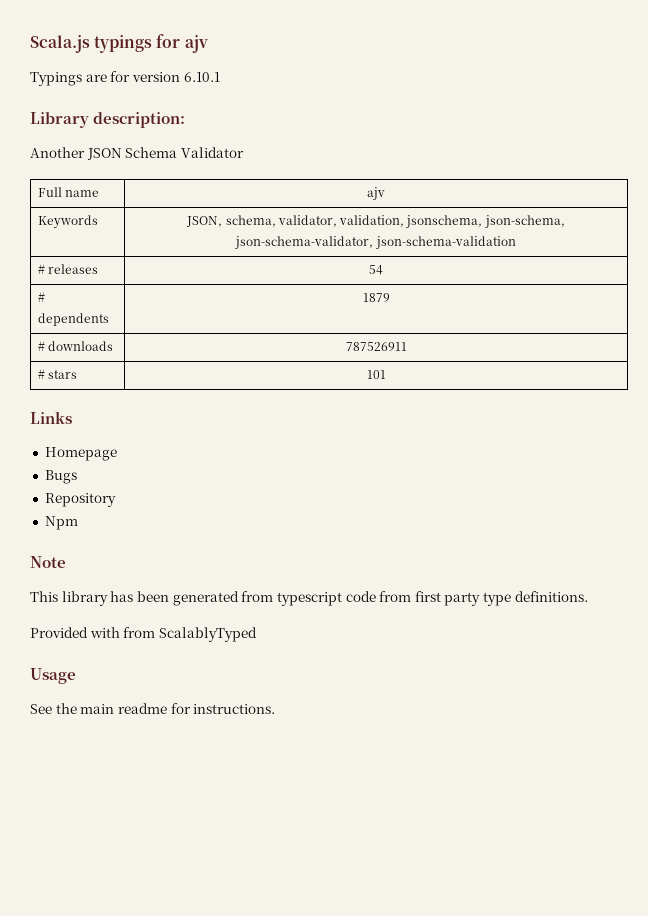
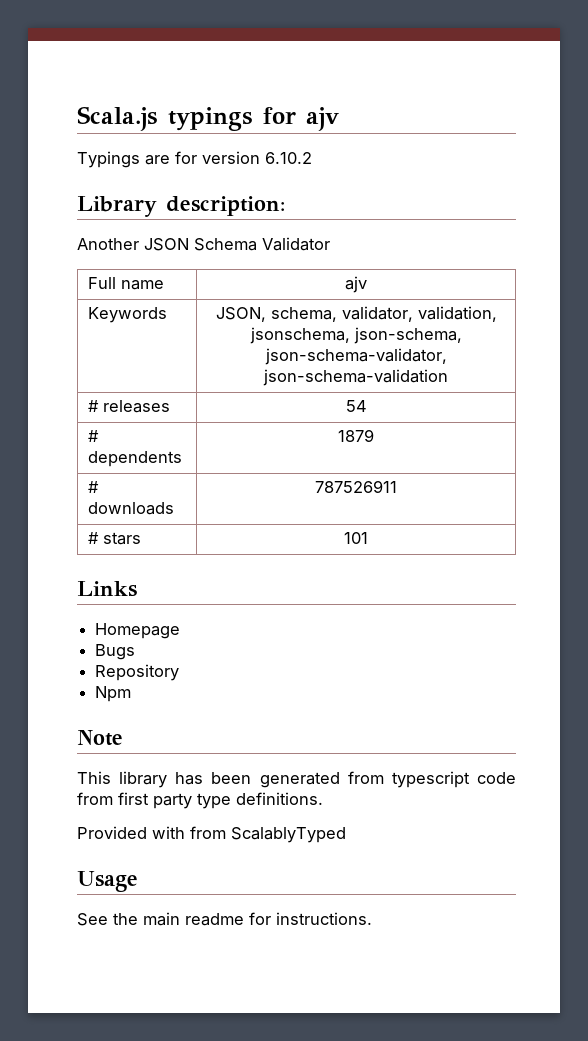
[183,72,220,82] 6.10.1 -> [265,152,312,164] 6.10.2

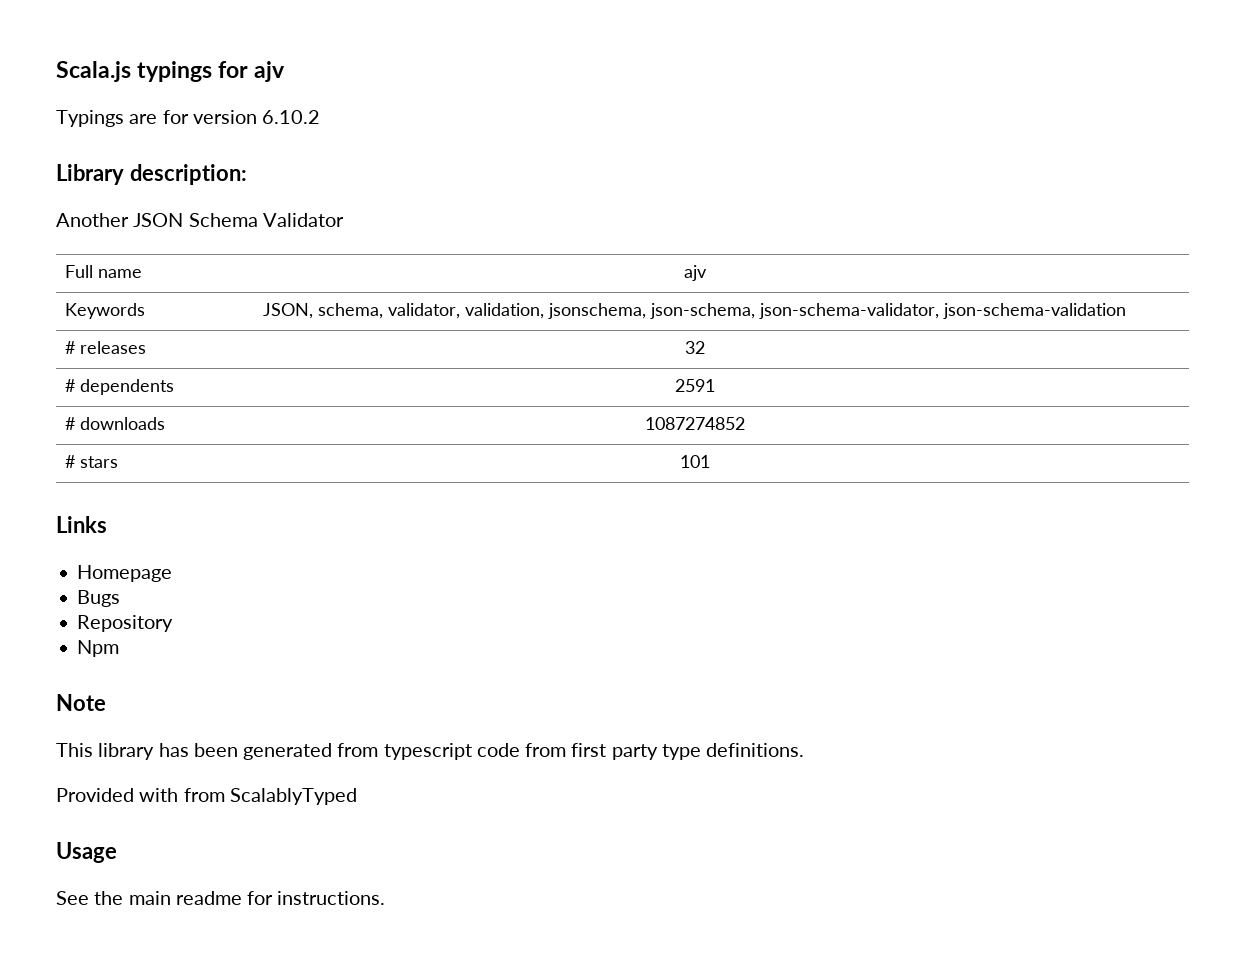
[345,400,367,412] 54 -> [684,341,705,354] 32
[338,429,374,442] 1879 -> [674,379,715,392] 2591
[315,480,397,493] 787526911 -> [644,417,745,430] 1087274852

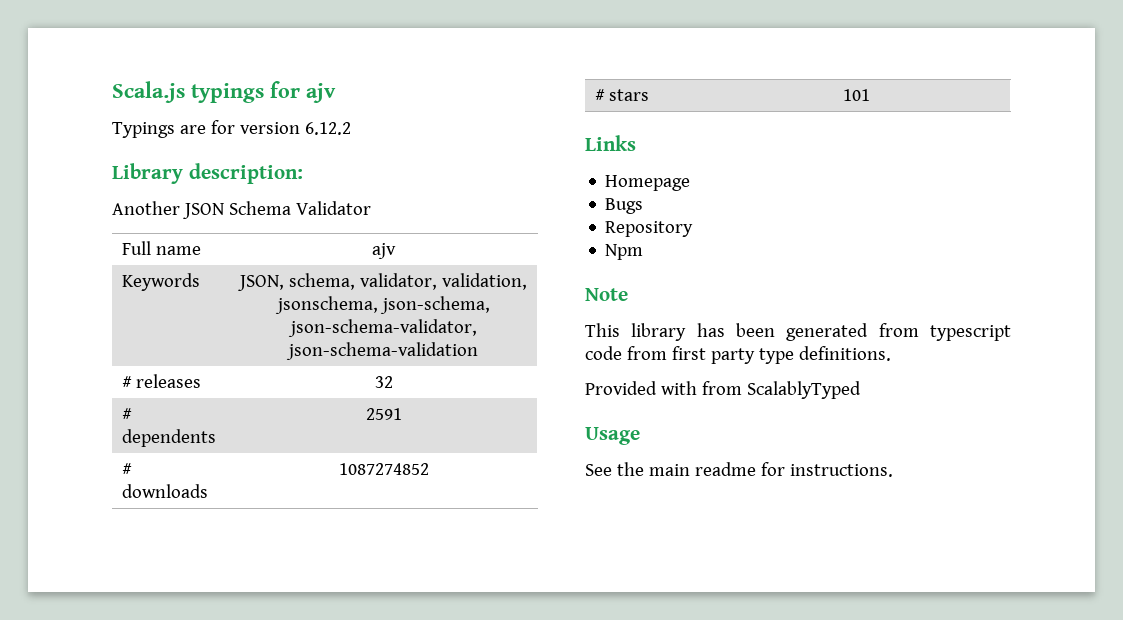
[262,110,321,124] 6.10.2 -> [304,122,351,135] 6.12.2

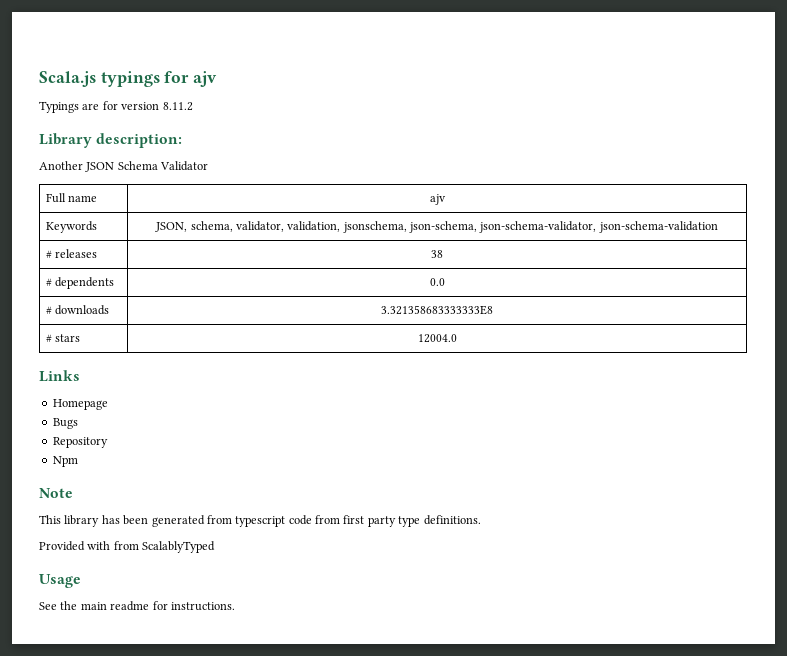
[304,122,351,135] 6.12.2 -> [162,102,193,111] 8.11.2
[374,376,393,388] 32 -> [431,250,443,258] 38
[365,408,402,420] 2591 -> [429,278,445,286] 0.0
[338,463,429,475] 1087274852 -> [381,305,493,315] 3.321358683333333E8
[843,89,870,101] 101 -> [417,334,457,343] 12004.0

